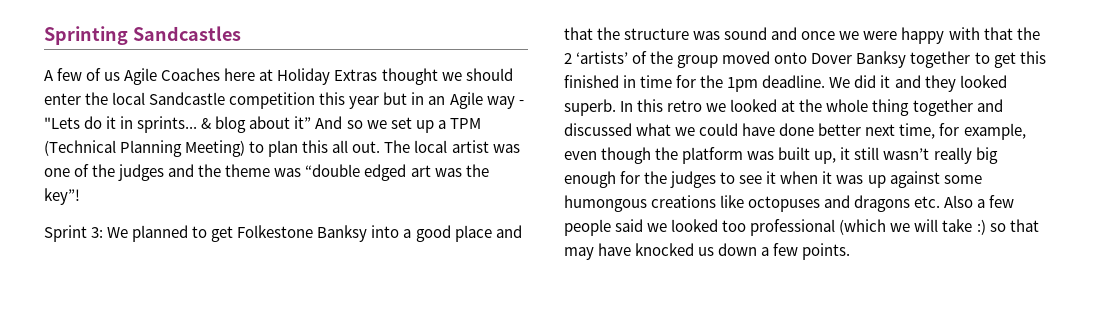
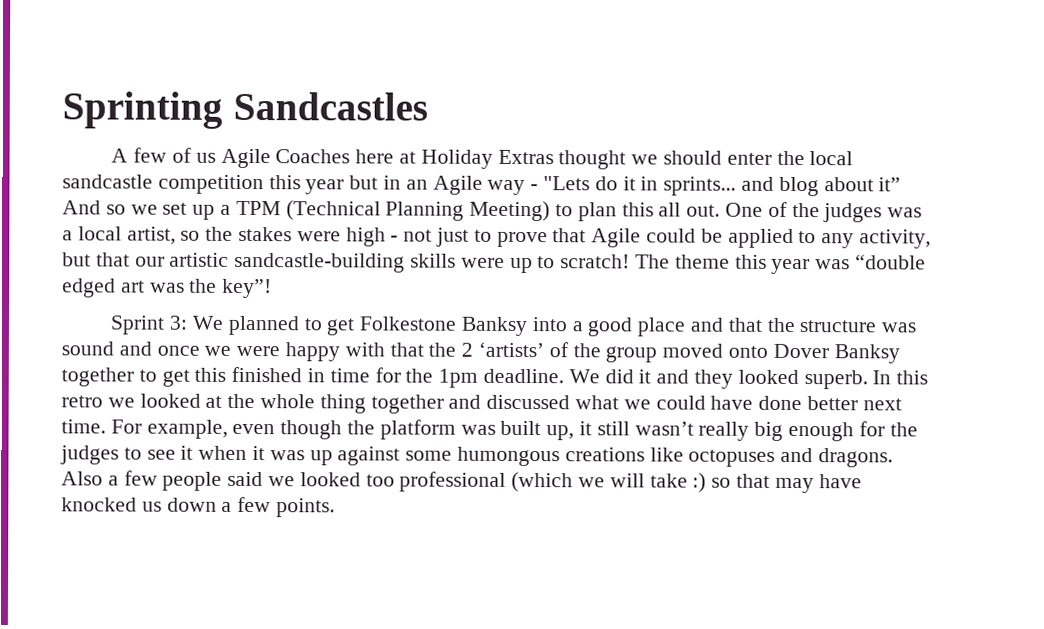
[149,92,226,105] Sandcastle -> [62,174,153,189] sandcastle
[201,118,212,129] & -> [741,176,775,191] and
[384,140,520,153] [44,164,271,181] The local artist was one of the judges and the theme -> [725,201,923,223] [62,226,932,249] [62,252,811,275] One of the judges was a local artist, so the stakes were high - not just to prove that Agile could be applied to any activity, but that our artistic sandcastle-building skills were up to scratch! The theme this year
[899,123,960,139] time, for -> [61,419,142,434] time. For
[854,195,941,212] dragons etc. -> [818,448,894,468] dragons.

